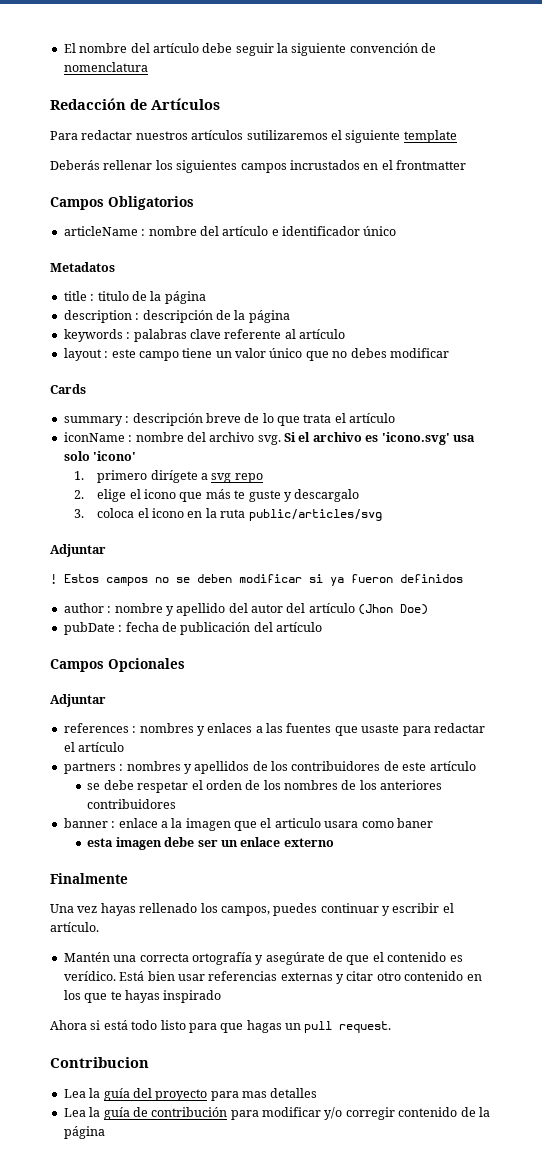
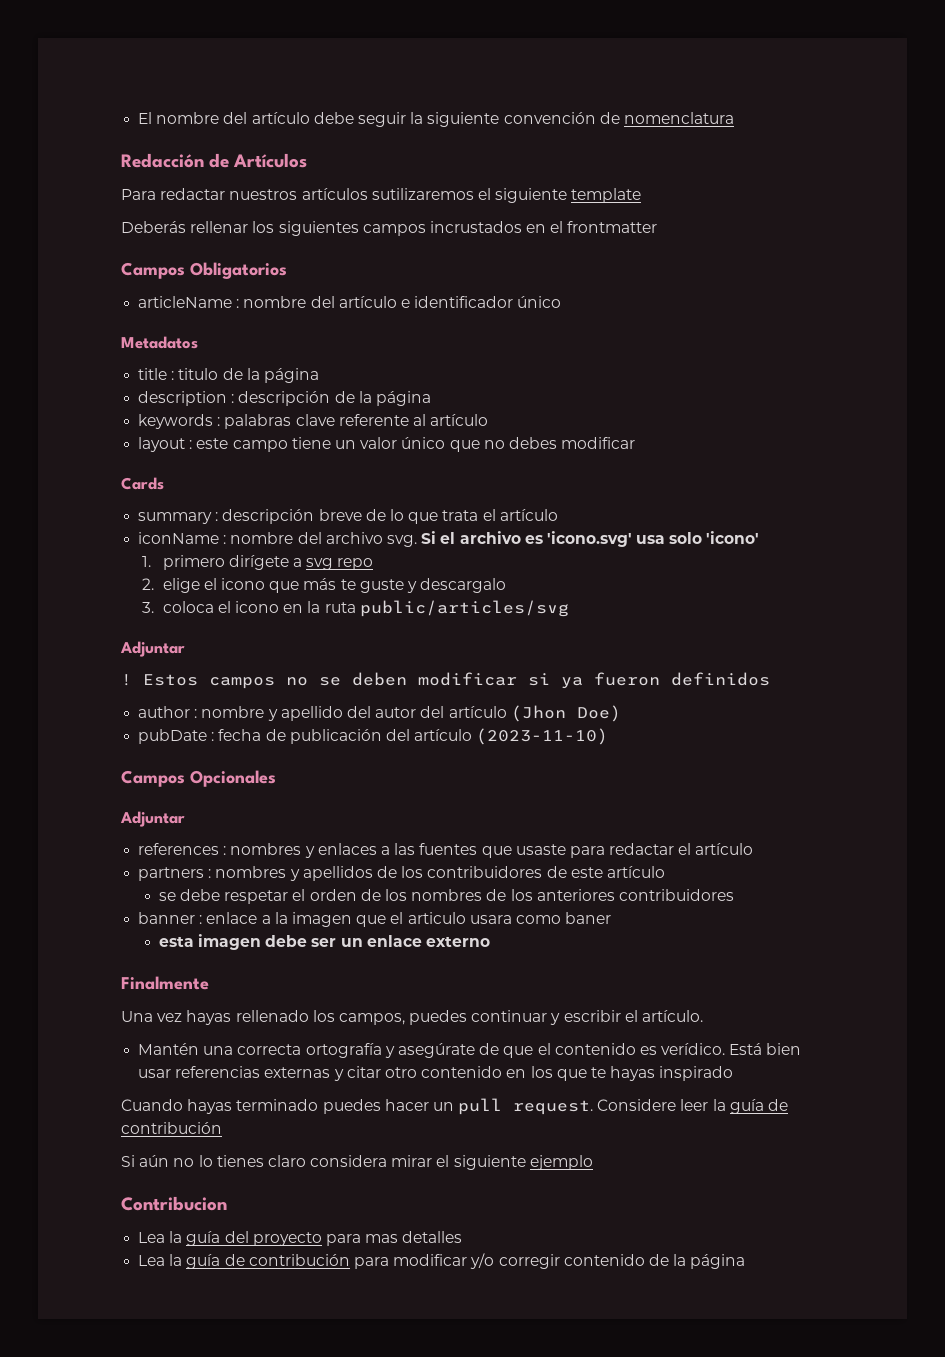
(322, 627) none -> [476,728,609,745] (2023-11-10)
[50,1020,392,1033] Ahora si está todo listo para que hagas un pull request. -> [121,1098,789,1115] [121,1122,222,1134] [121,1155,593,1170] Cuando hayas terminado puedes hacer un pull request. Considere leer la guía de contribución // Si aún no lo tienes claro considera mirar el siguiente ejemplo

